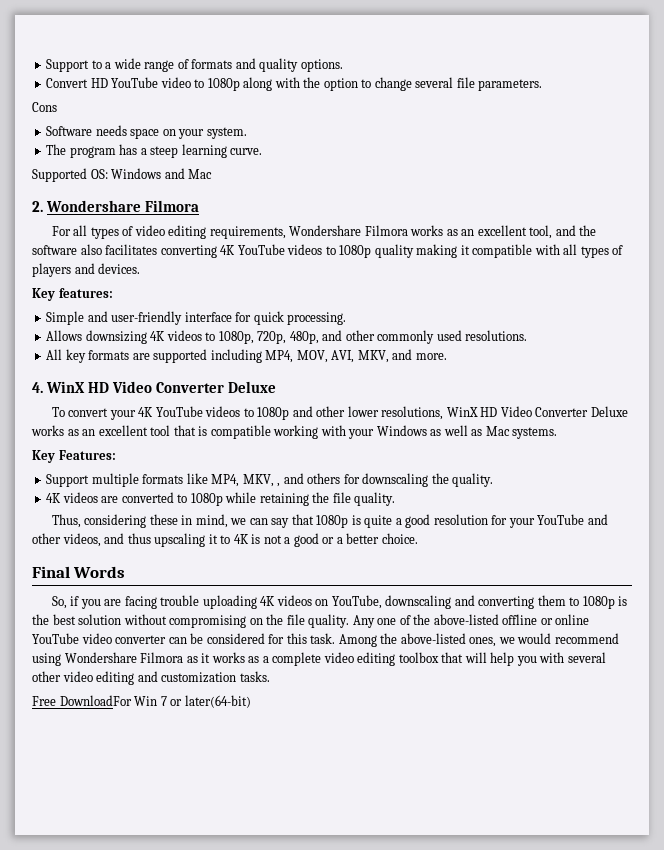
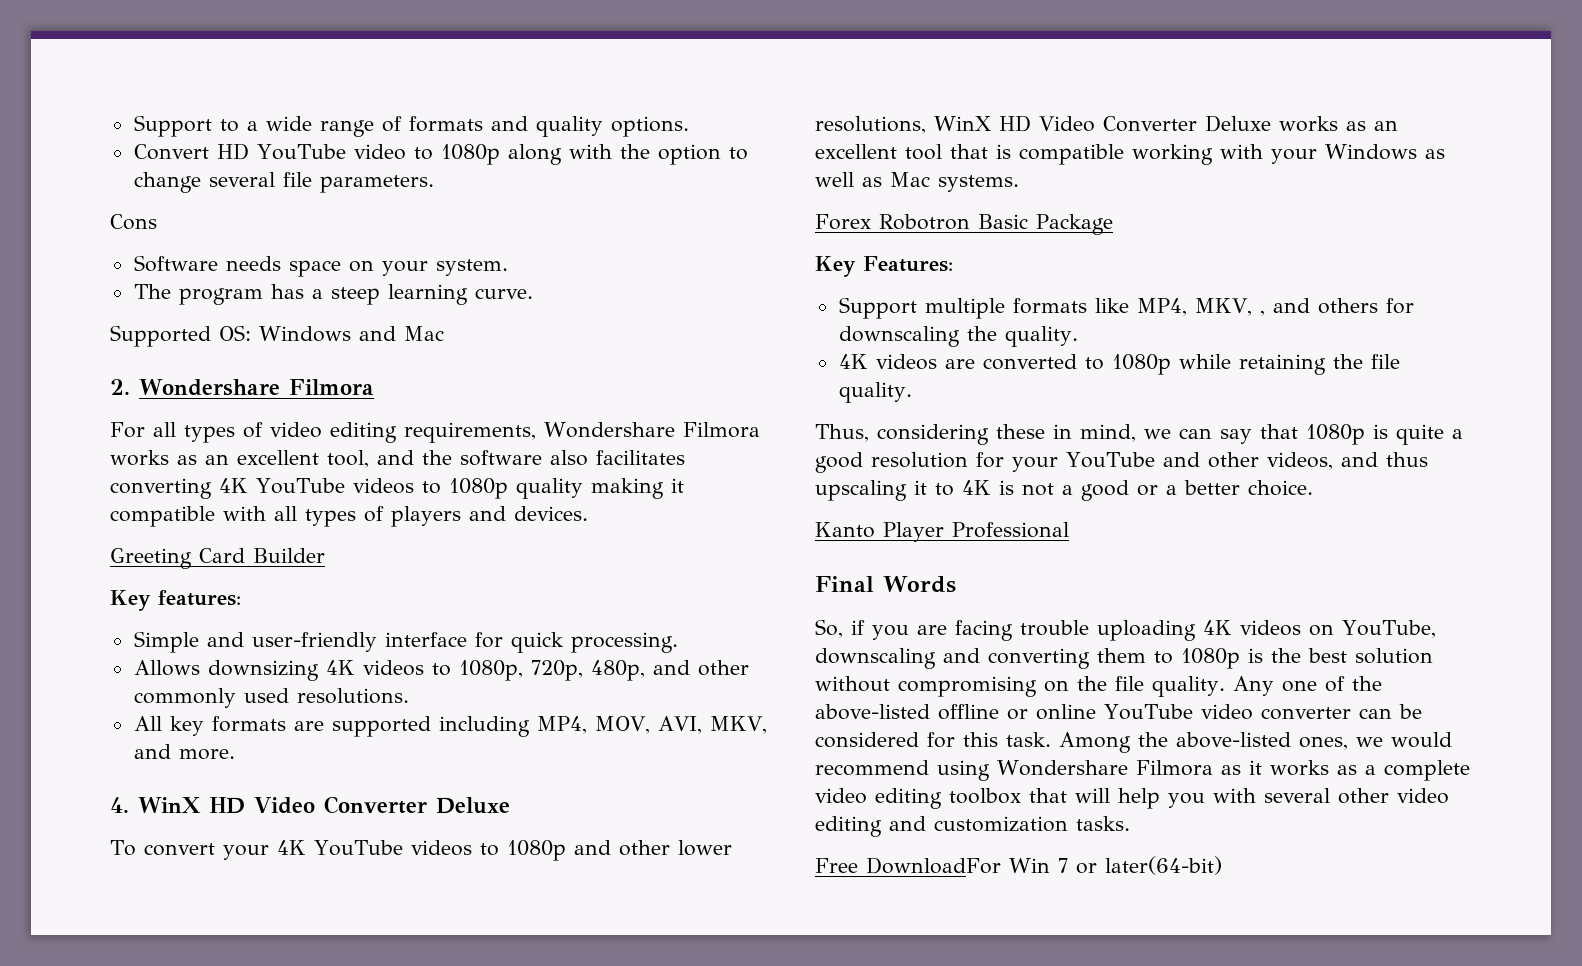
(141, 268) none -> [110,548,325,569] // Greeting Card Builder
(558, 433) none -> [815,214,1113,235] // Forex Robotron Basic Package
(418, 538) none -> [815,522,1069,542] // Kanto Player Professional

